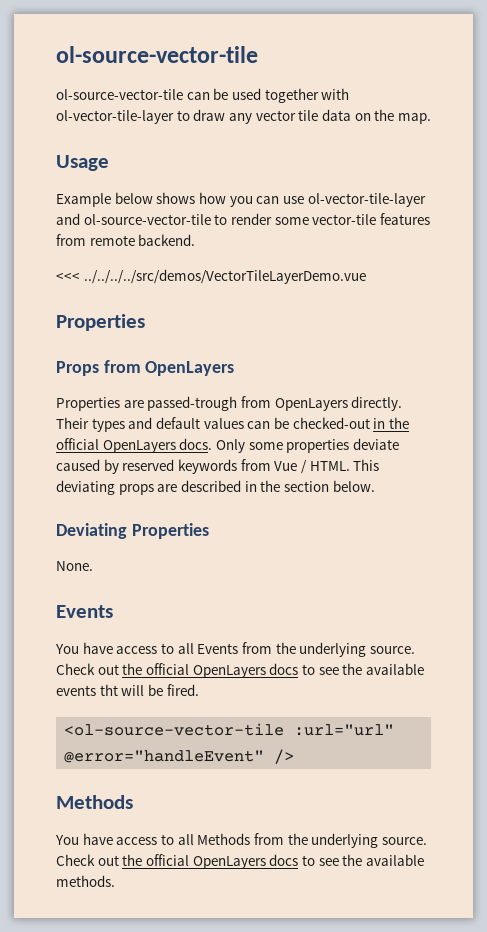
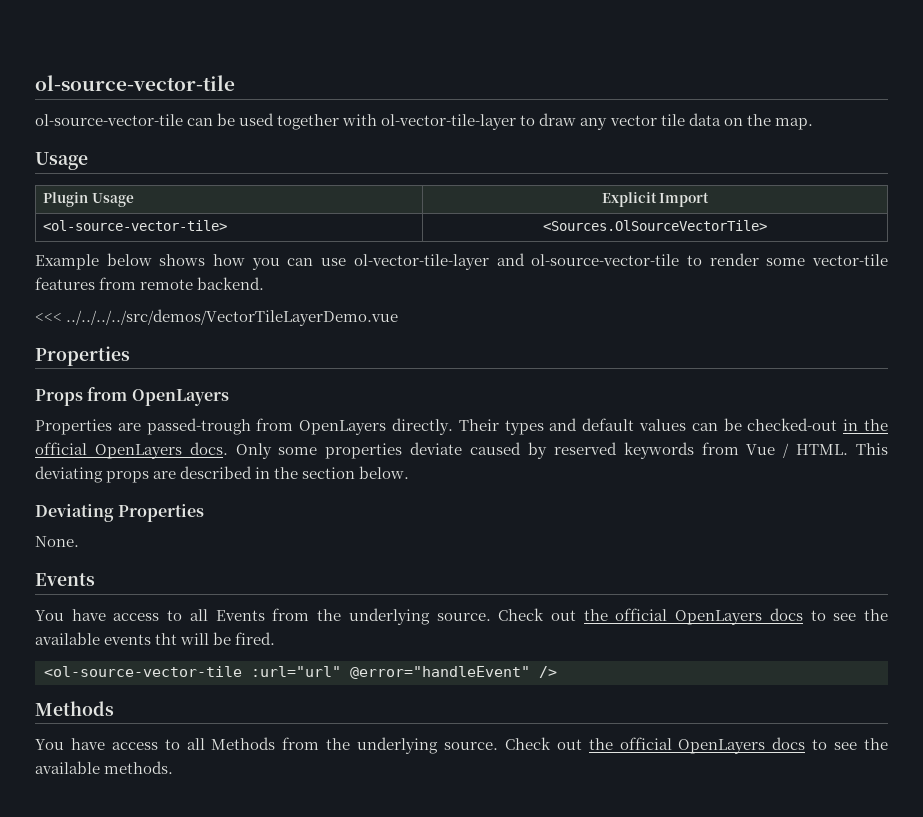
(109, 163) none -> [43,192,134,207] [601,192,710,207] [43,220,228,231] [543,220,767,231] // Plugin Usage | Explicit Import // <ol-source-vector-tile> | <Sources.OlSourceVectorTile>

